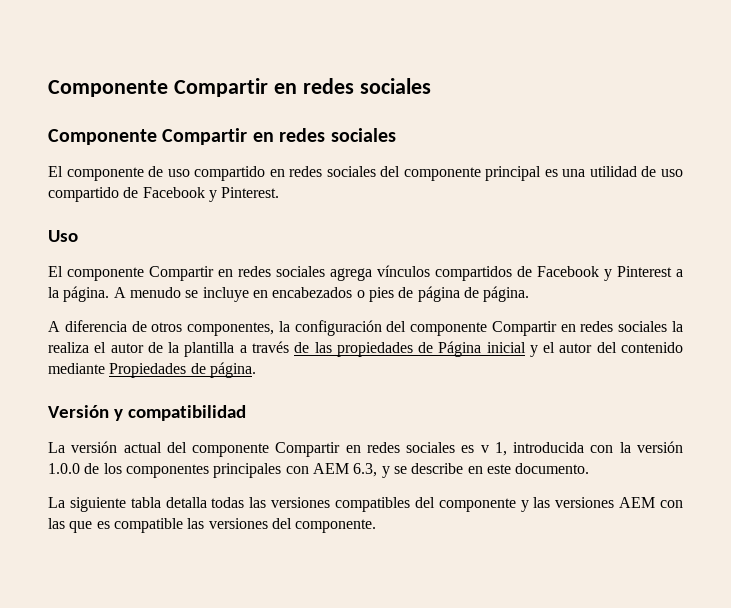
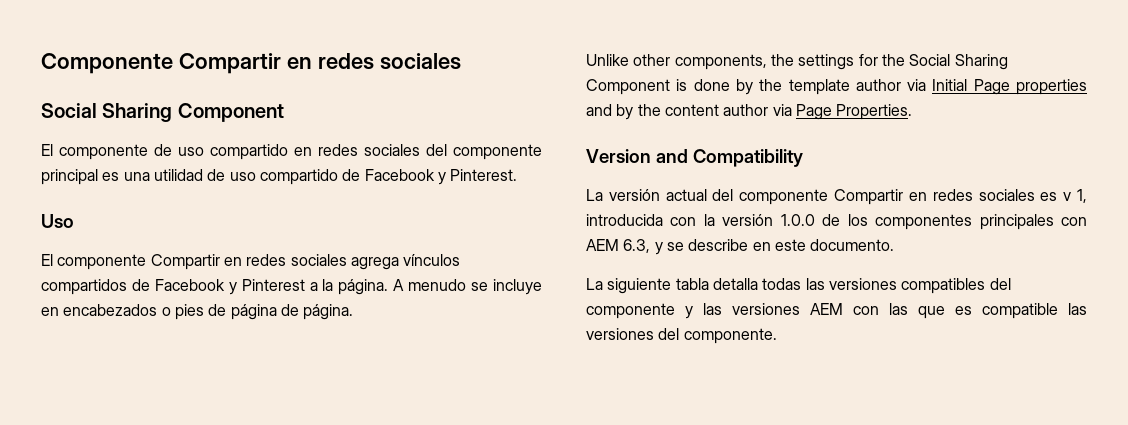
[48,78,431,97] [48,128,396,145] Componente Compartir en redes sociales // Componente Compartir en redes sociales -> [41,53,461,74] [41,103,284,122] Componente Compartir en redes sociales // Social Sharing Component
[48,320,683,336] [48,341,683,357] [48,362,256,378] [48,405,246,421] A diferencia de otros componentes, la configuración del componente Compartir en redes sociales la realiza el autor de la plantilla a través de las propiedades de Página inicial y el autor del contenido mediante Propiedades de página. // Versión y compatibilidad -> [586,54,1008,70] [586,79,1087,95] [586,104,913,120] [586,149,803,167] Unlike other components, the settings for the Social Sharing Component is done by the template author via Initial Page properties and by the content author via Page Properties. // Version and Compatibility

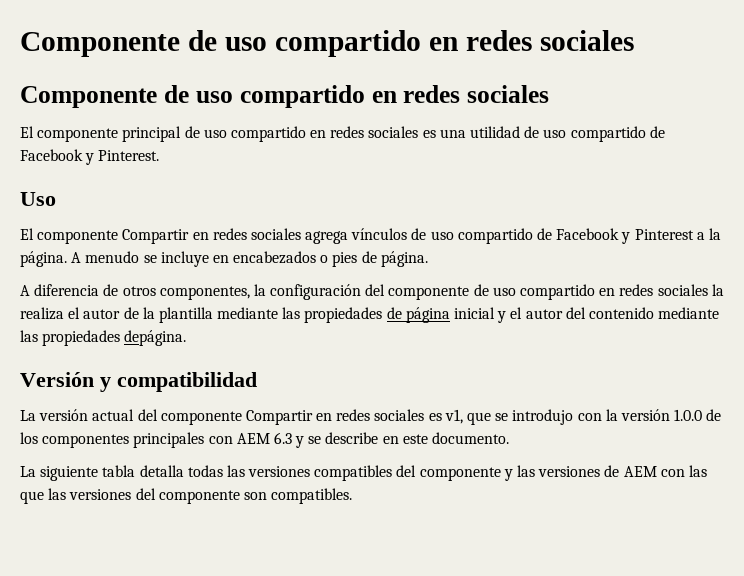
[41,53,461,74] [41,103,284,122] [41,144,542,160] [41,169,98,185] Componente Compartir en redes sociales // Social Sharing Component // El componente de uso compartido en redes sociales del componente principal -> [20,30,634,57] [20,85,550,108] [20,126,419,142] Componente de uso compartido en redes sociales // Componente de uso compartido en redes sociales // El componente principal de uso compartido en redes sociales
[41,279,127,295] compartidos -> [411,228,533,244] de uso compartido
[230,304,299,320] página de -> (377, 257) none
[586,54,1008,70] [586,79,1087,95] [586,104,913,120] [586,149,803,167] Unlike other components, the settings for the Social Sharing Component is done by the template author via Initial Page properties and by the content author via Page Properties. // Version and Compatibility -> [20,284,724,300] [20,307,720,323] [20,330,187,346] [20,372,257,392] A diferencia de otros componentes, la configuración del componente de uso compartido en redes sociales la realiza el autor de la plantilla mediante las propiedades de página inicial y el autor del contenido mediante las propiedades depágina. // Versión y compatibilidad
[1063,189,1087,203] [586,214,663,226] v 1, introducida -> [444,409,574,425] v1, que se introdujo
[623,239,651,253] 6.3, -> [273,432,292,444] 6.3
(800, 309) none -> [604,465,620,477] de
[955,303,1058,319] es compatible -> (44, 497) none
[683,328,777,344] componente. -> [158,488,353,504] componente son compatibles.

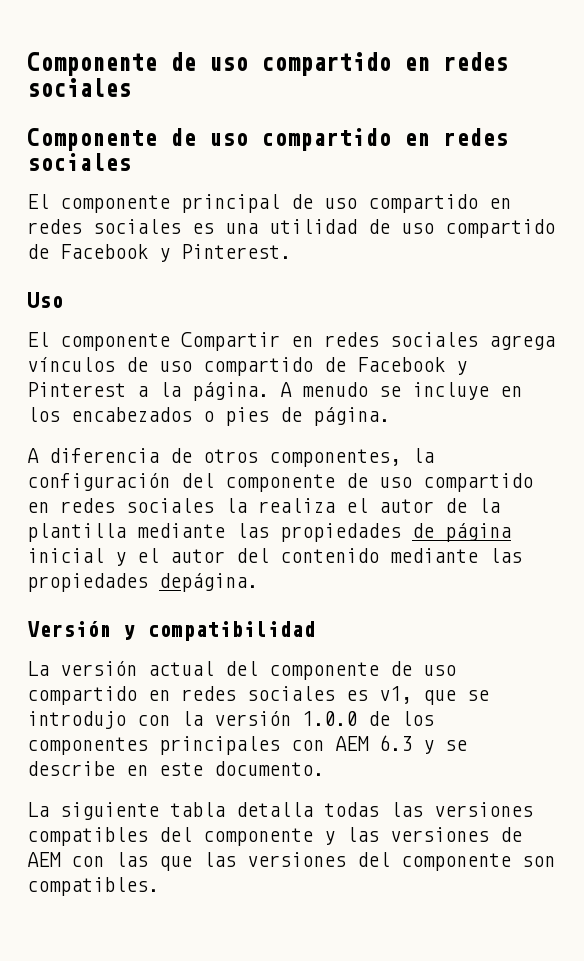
(229, 259) none -> [27,407,60,422] los
[245,410,313,425] Compartir -> [390,661,456,676] [27,686,137,705] de uso compartido

